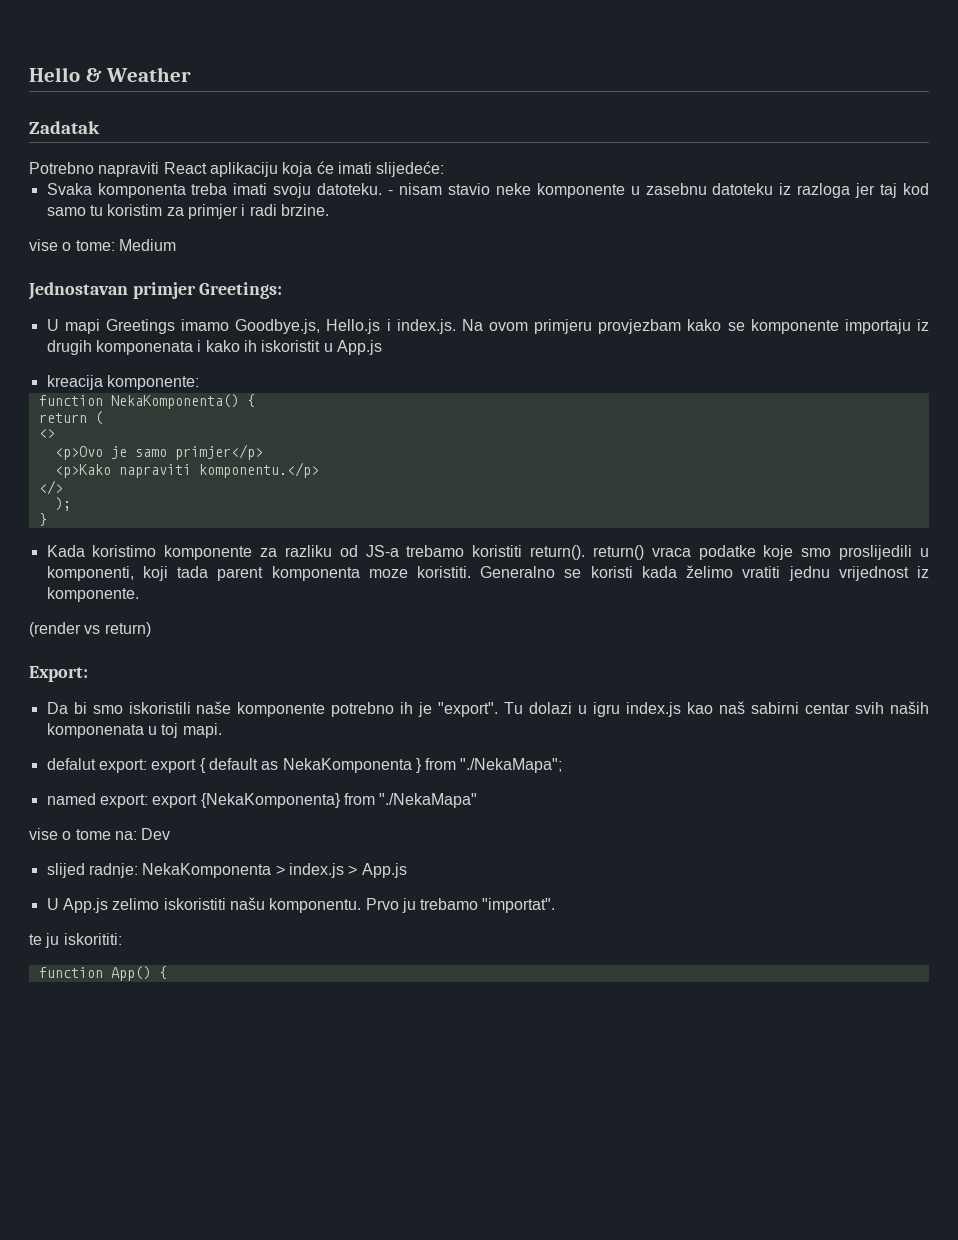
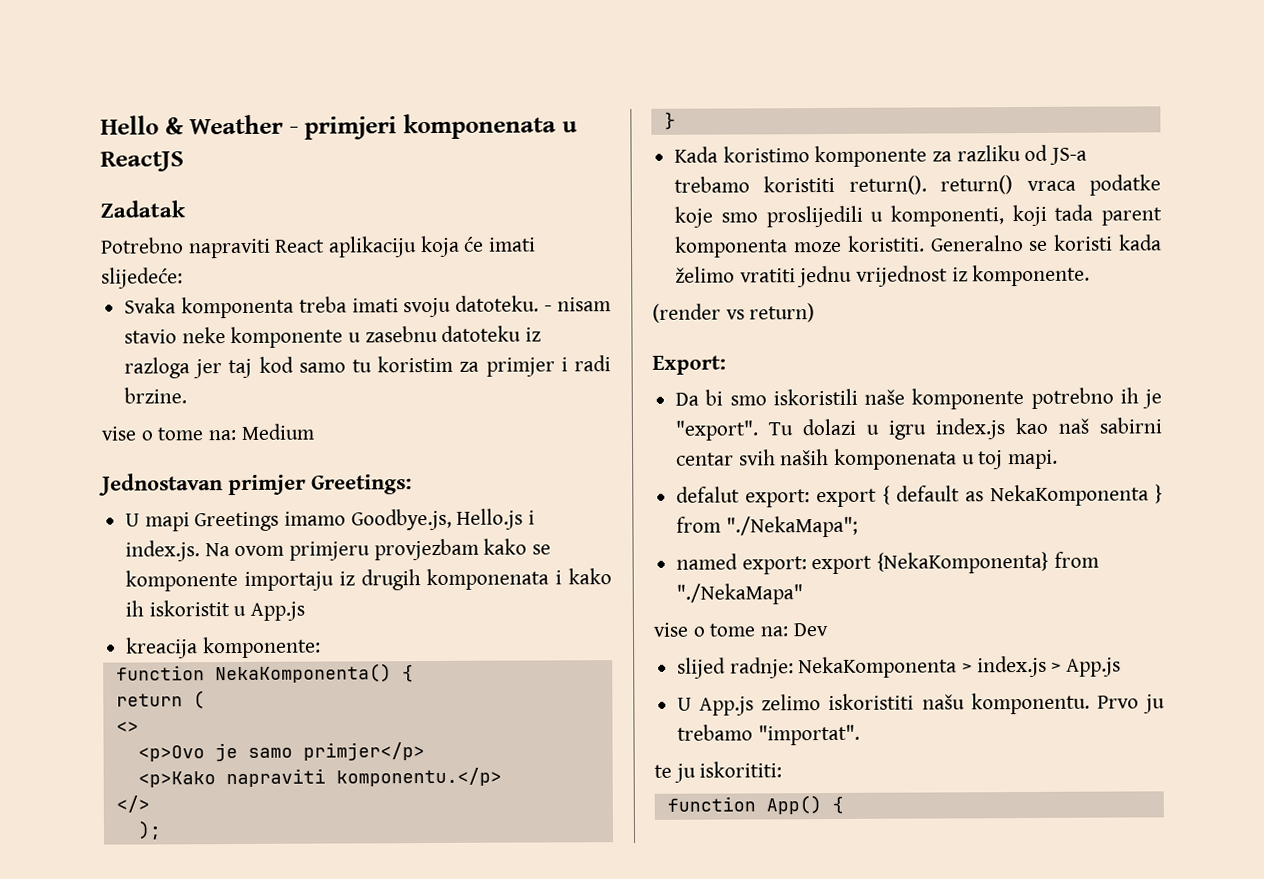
(192, 74) none -> [288,113,578,140] [100,151,184,172] - primjeri komponenata u ReactJS
[75,240,115,251] tome: -> [157,427,237,441] tome na:

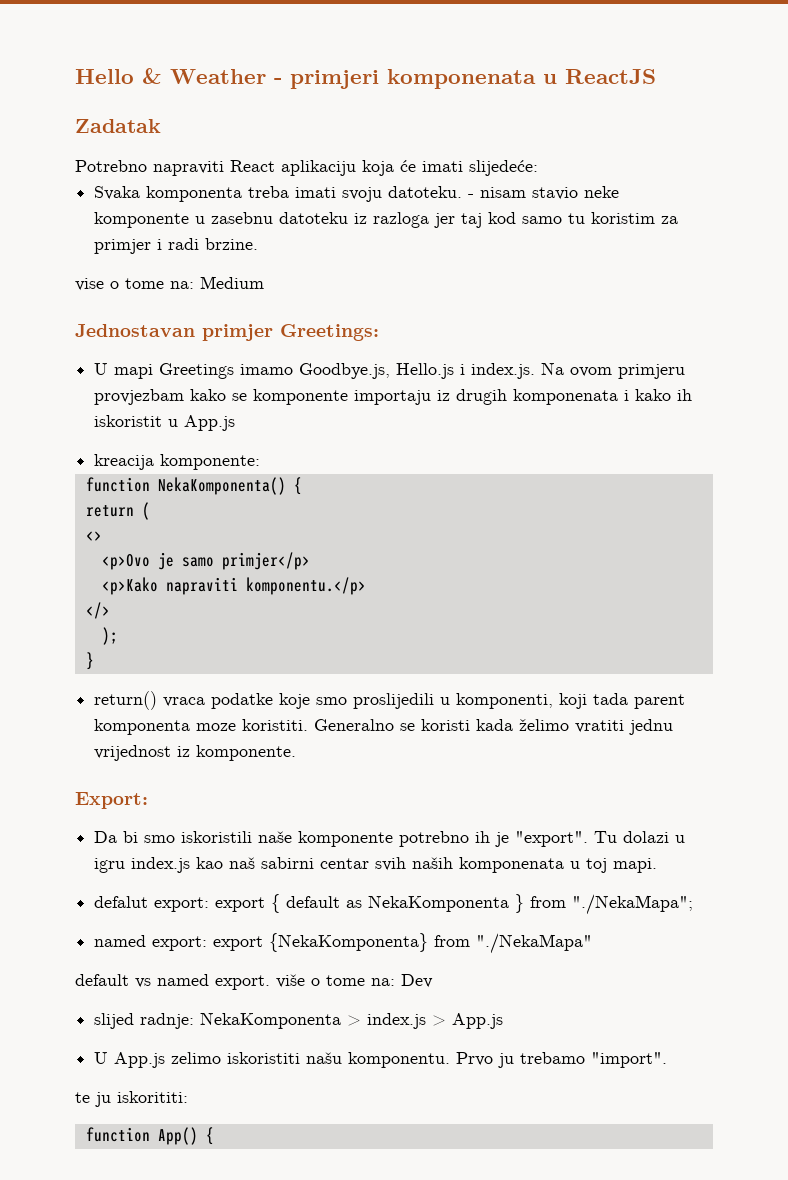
[674,144,1088,168] [674,175,927,195] Kada koristimo komponente za razliku od JS-a trebamo koristiti return(). -> (94, 661) none
[652,303,816,323] // (render vs return) -> (297, 753) none
[653,622,688,637] vise -> [75,974,305,990] default vs named export. više
[757,724,860,746] "importat". -> [591,1052,668,1068] "import".

